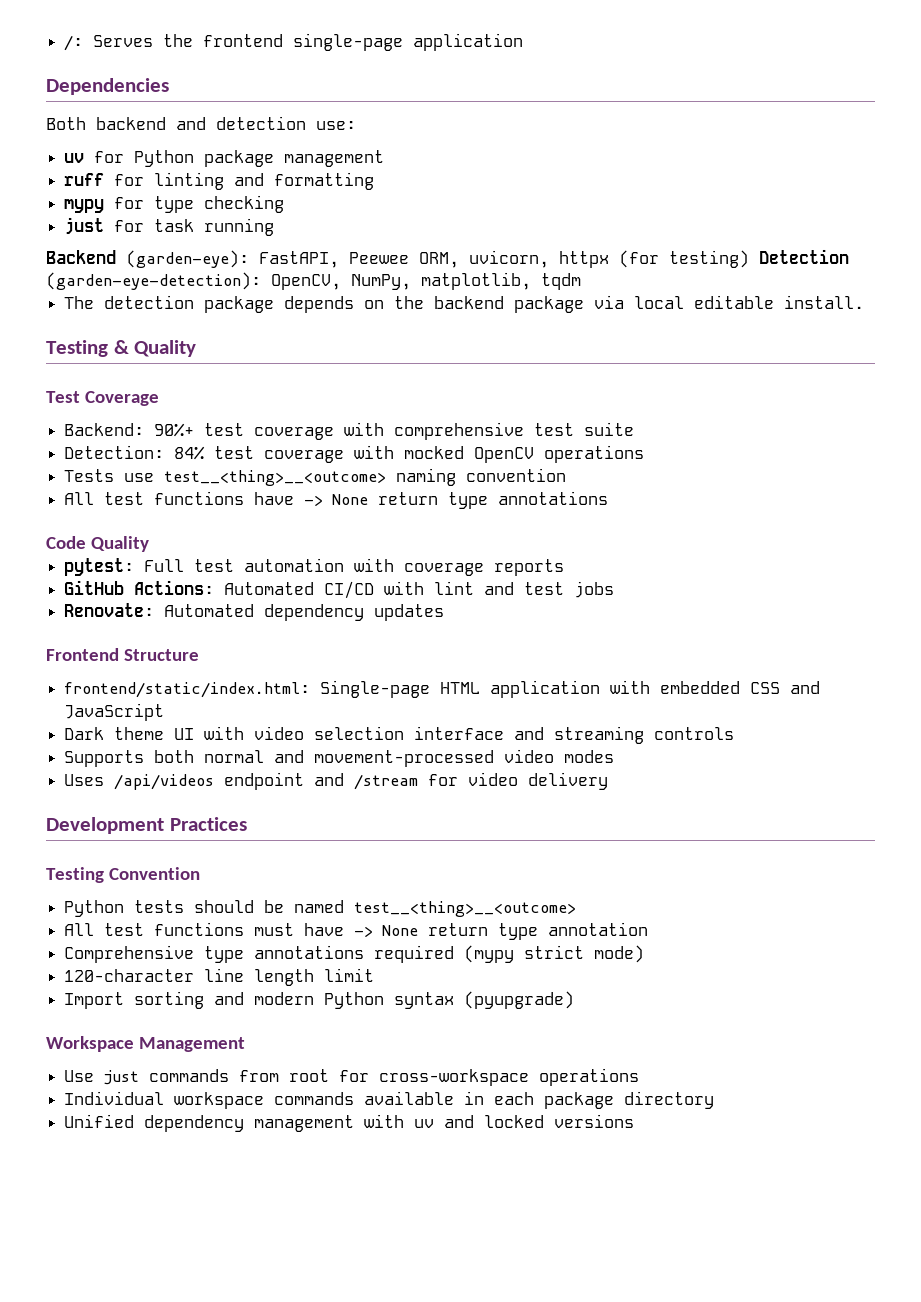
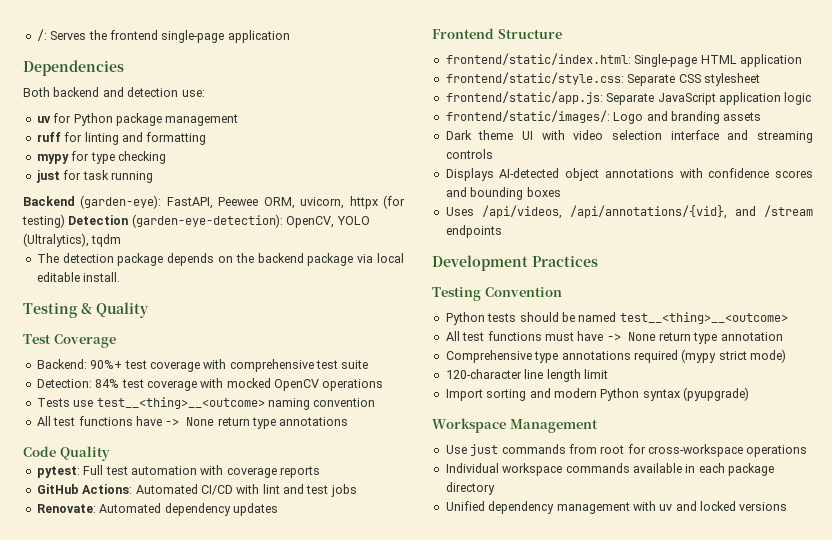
[351,272,531,290] NumPy, matplotlib, -> [336,216,370,225] [23,233,89,247] YOLO (Ultralytics),
[610,680,821,694] [64,703,165,721] with embedded CSS and JavaScript -> [445,72,760,86] [445,91,812,105] [445,110,762,124] // frontend/static/style.css: Separate CSS stylesheet // frontend/static/app.js: Separate JavaScript application logic // frontend/static/images/: Logo and branding assets
[64,749,615,767] [64,772,609,790] Supports both normal and movement-processed video modes // Uses /api/videos endpoint and /stream for video delivery -> [445,168,813,181] [445,187,561,200] [445,205,813,219] [445,225,502,238] Displays AI-detected object annotations with confidence scores and bounding boxes // Uses /api/videos, /api/annotations/{vid}, and /stream endpoints

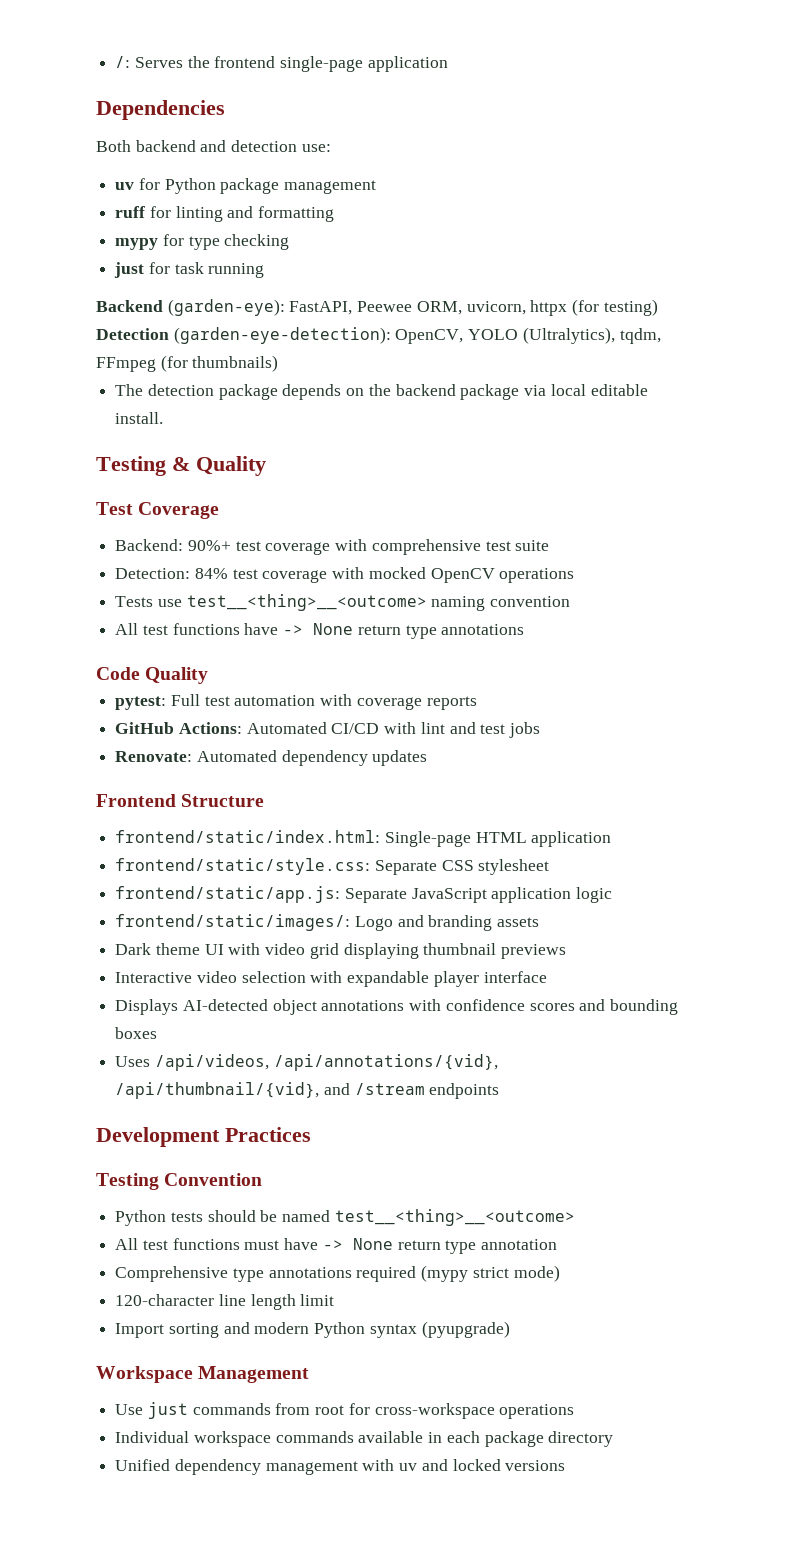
[91,234,122,247] tqdm -> [619,328,661,344] [96,355,279,372] tqdm, FFmpeg (for thumbnails)
[612,130,813,143] [445,149,493,159] selection interface and streaming controls -> [309,943,567,959] [115,971,547,987] grid displaying thumbnail previews // Interactive video selection with expandable player interface
(727, 212) none -> [115,1082,320,1099] /api/thumbnail/{vid},

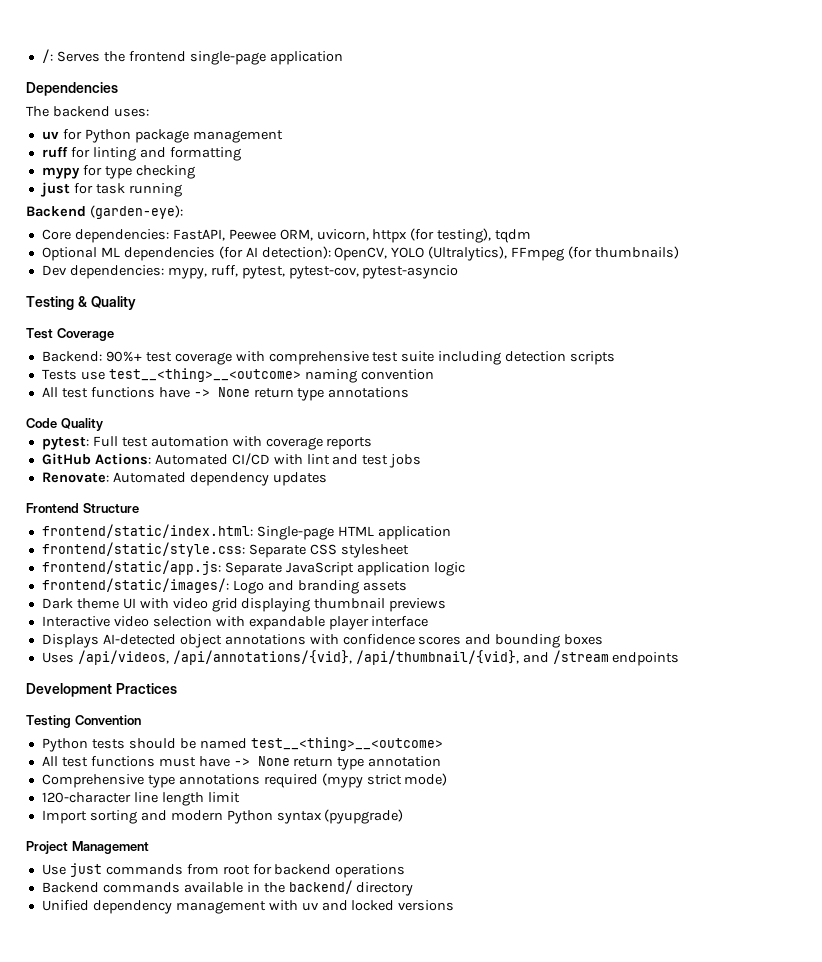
[96,140,331,152] Both backend and detection use: -> [26,106,149,117] The backend uses:
(285, 307) none -> [41,229,169,243] // Core dependencies:
[603,299,658,316] [96,327,391,344] testing) Detection (garden-eye-detection): -> [437,228,532,243] [41,246,331,261] testing), tqdm // Optional ML dependencies (for AI detection):
[619,328,661,344] tqdm, -> (508, 253) none
[115,384,648,400] [115,412,164,424] The detection package depends on the backend package via local editable install. -> [41,265,459,279] Dev dependencies: mypy, ruff, pytest, pytest-cov, pytest-asyncio
[115,567,575,583] // Detection: 84% test coverage with mocked OpenCV operations -> [438,351,616,365] including detection scripts
[96,1366,193,1383] Workspace -> [26,841,68,854] Project
[374,1403,575,1419] [115,1431,271,1447] cross-workspace operations // Individual workspace -> [274,864,406,878] [41,882,99,893] backend operations // Backend
[446,1431,544,1447] each package -> [263,880,353,894] the backend/

